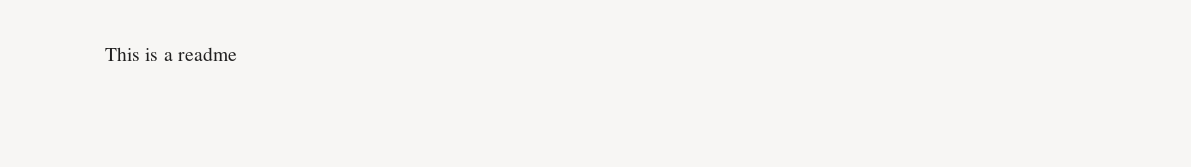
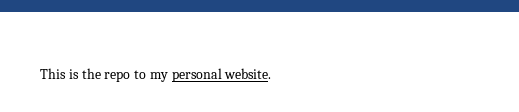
[163,47,237,61] a readme -> [81,68,272,82] the repo to my personal website.

